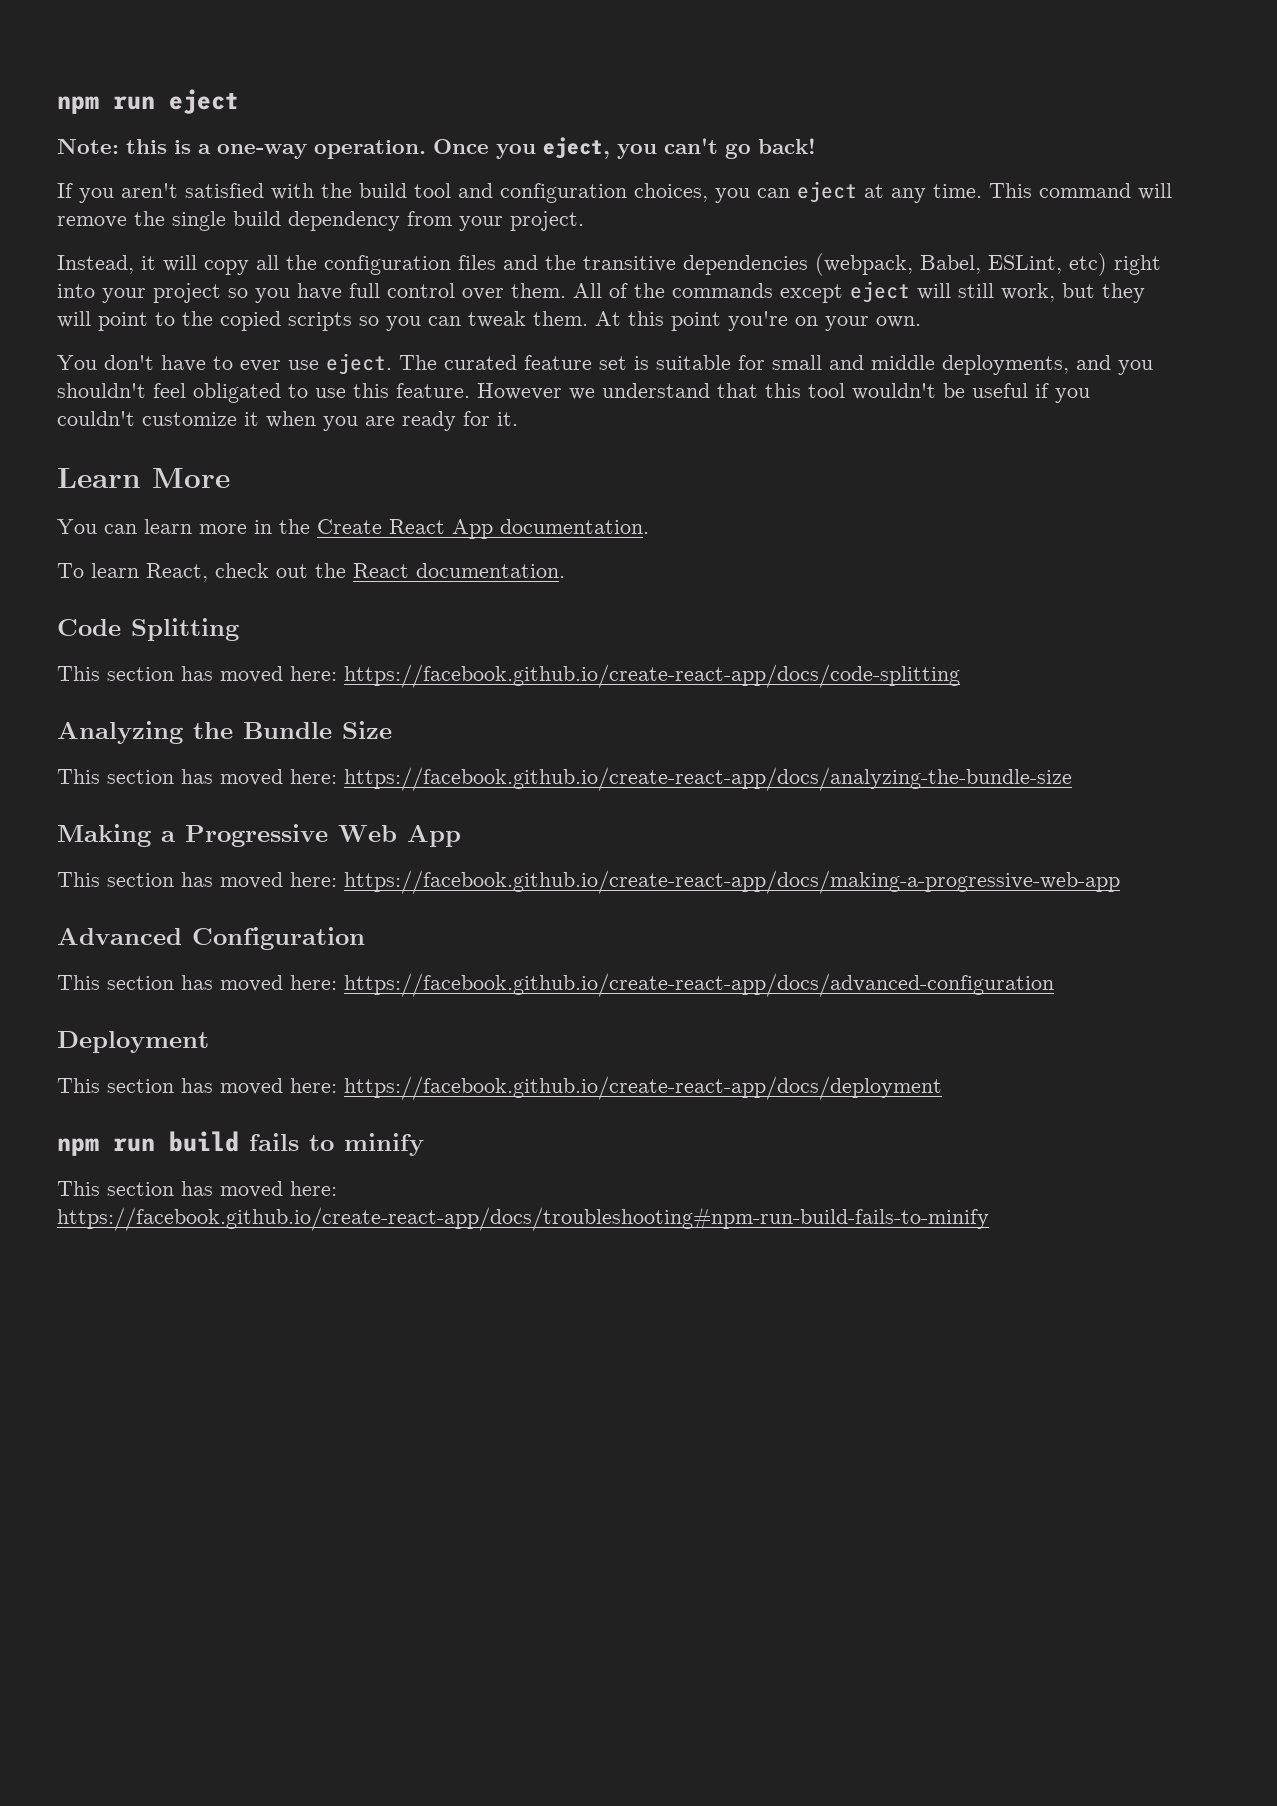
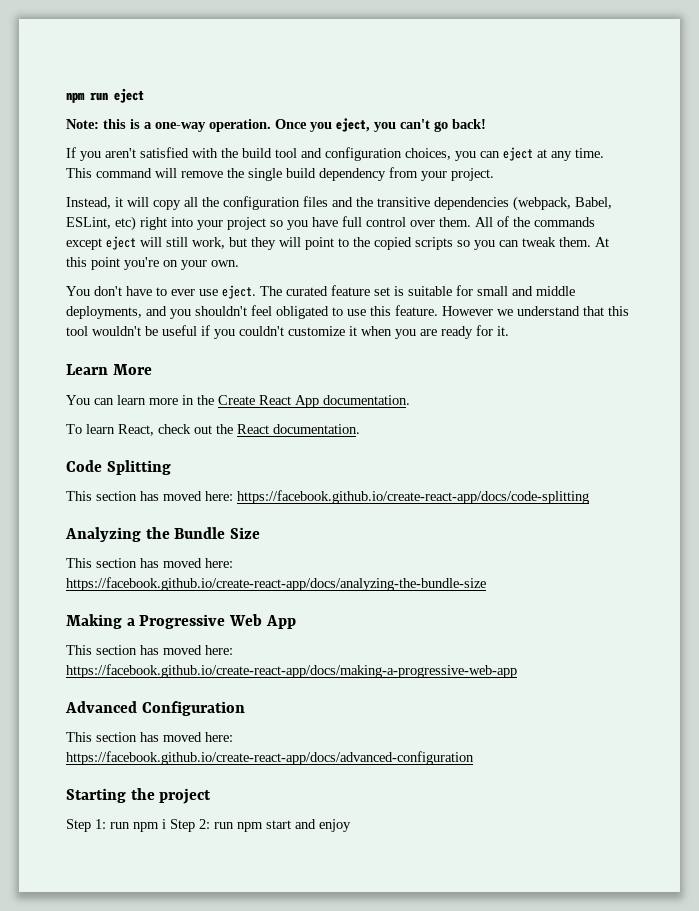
[57,1031,209,1053] [57,1076,942,1100] [57,1131,424,1156] [57,1181,337,1198] [57,1207,989,1231] Deployment // This section has moved here: https://facebook.github.io/create-react-app/docs/deployment // npm run build fails to minify // This section has moved here: https://facebook.github.io/create-react-app/docs/troubleshooting#npm-run-build-fails-to-minify -> [66,788,212,804] [66,819,351,832] Starting the project // Step 1: run npm i Step 2: run npm start and enjoy

